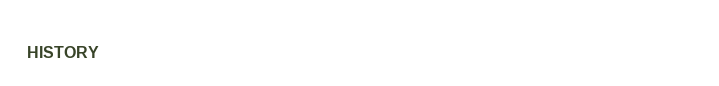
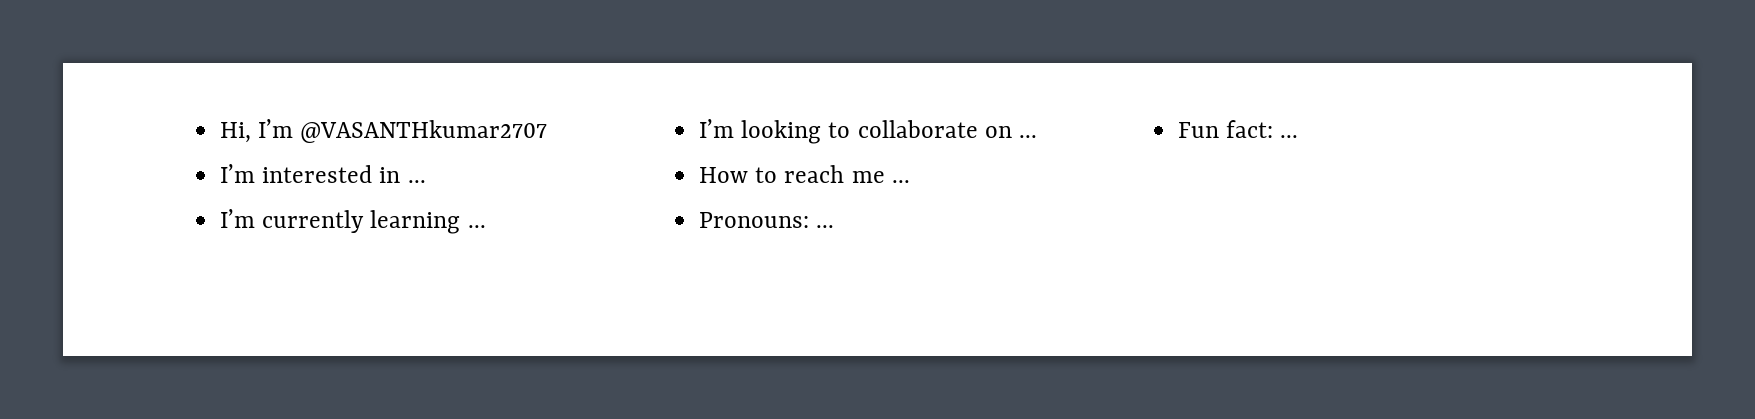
[27,46,99,58] HISTORY -> [220,119,548,143] [220,164,426,183] [220,209,486,234] [699,119,1037,144] [699,165,910,183] [699,212,835,228] [1178,120,1299,138] Hi, I’m @VASANTHkumar2707 // I’m interested in ... // I’m currently learning ... // I’m looking to collaborate on ... // How to reach me ... // Pronouns: ... // Fun fact: ...

